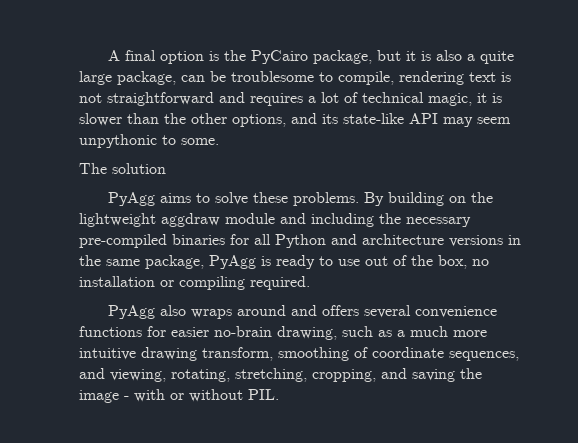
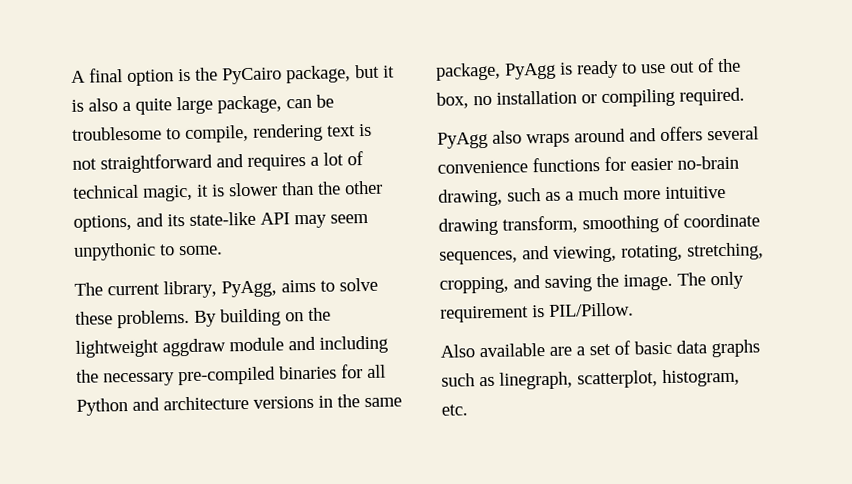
[112,163,166,174] [108,192,156,206] solution // PyAgg -> [107,280,277,299] current library, PyAgg,
[79,389,279,403] image - with or without PIL. -> [623,271,744,291] [440,302,634,323] [440,339,760,358] [441,368,740,390] [441,404,468,416] image. The only requirement is PIL/Pillow. // Also available are a set of basic data graphs such as linegraph, scatterplot, histogram, etc.

